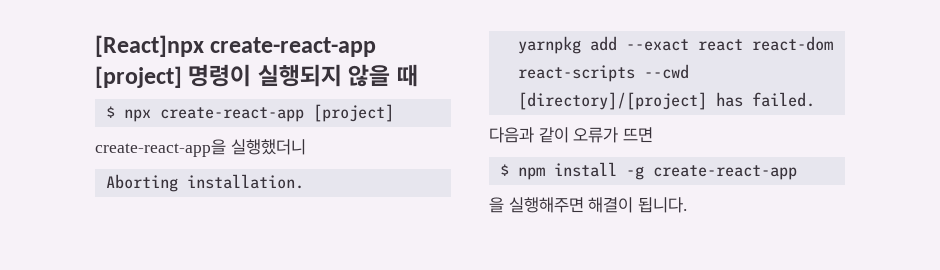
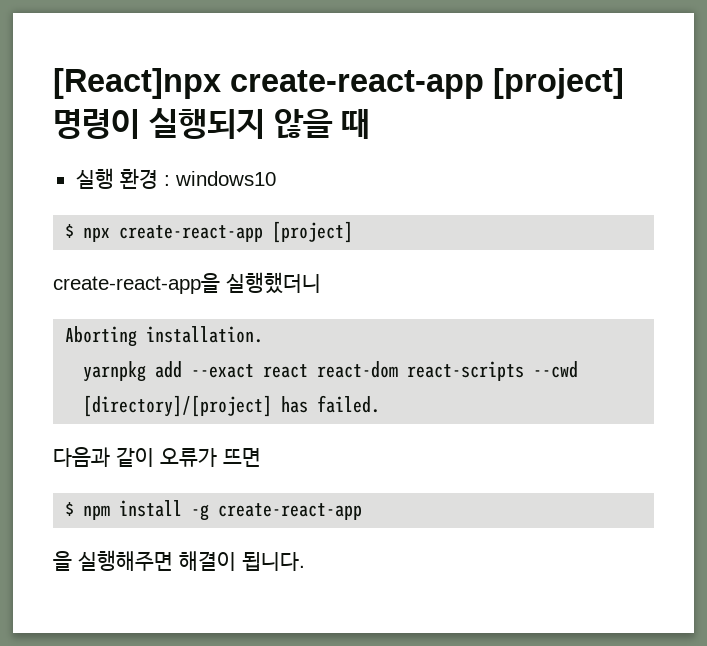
(418, 75) none -> [75,168,276,189] // 실행 환경 : windows10

